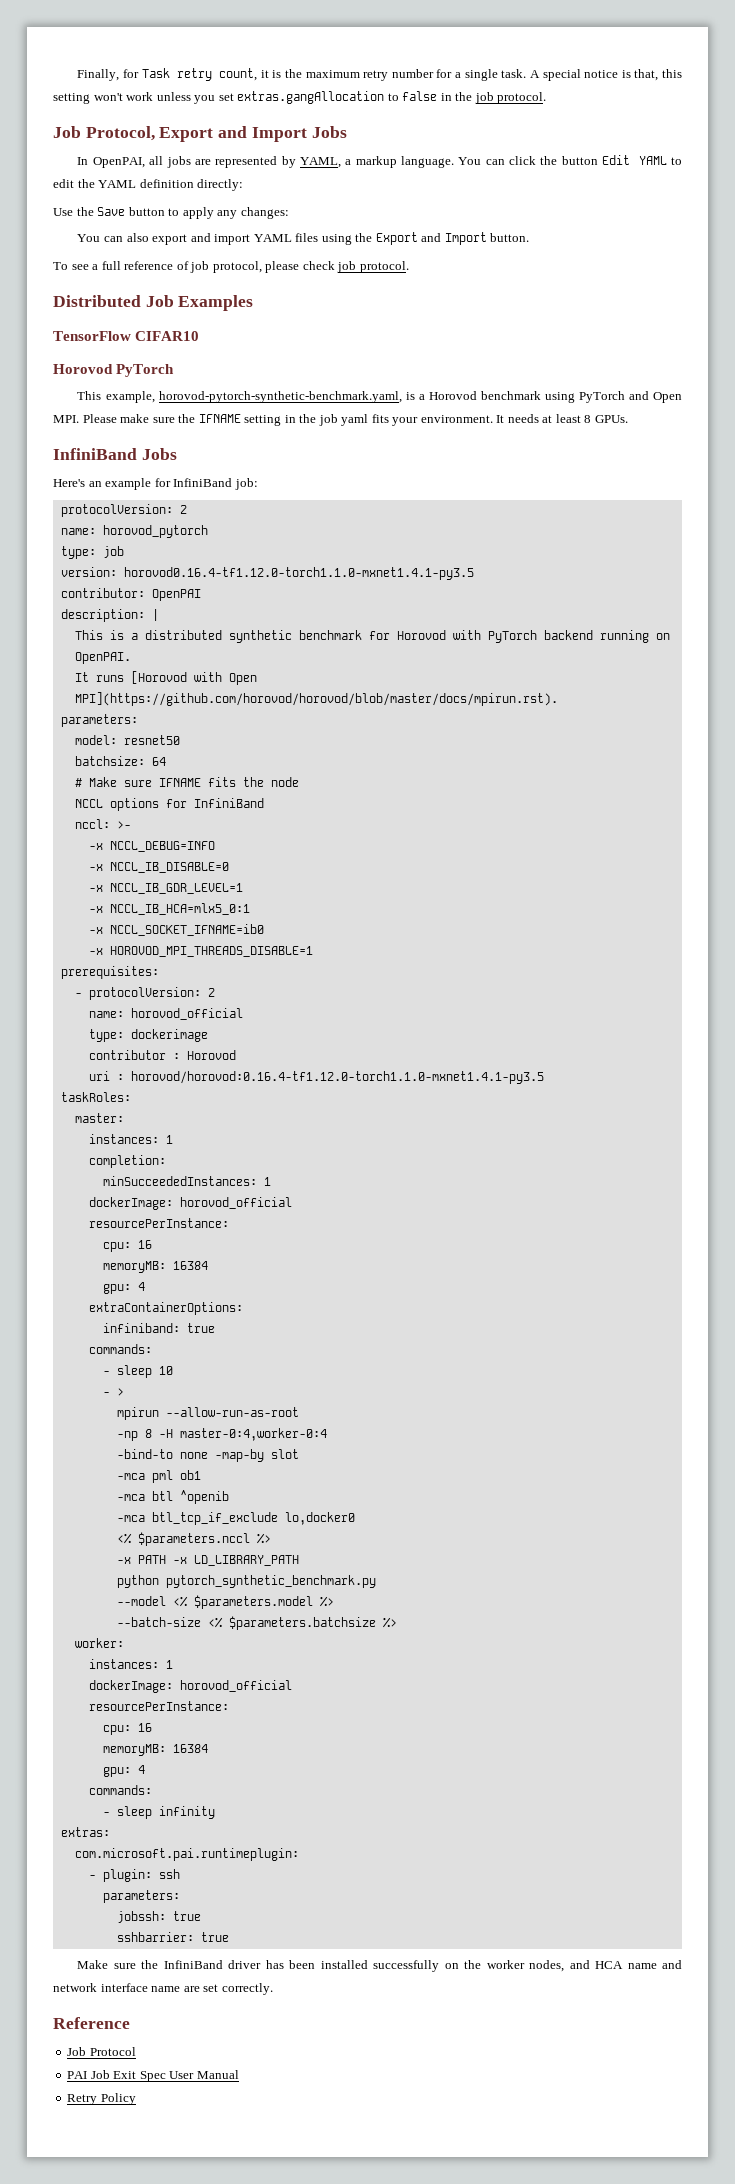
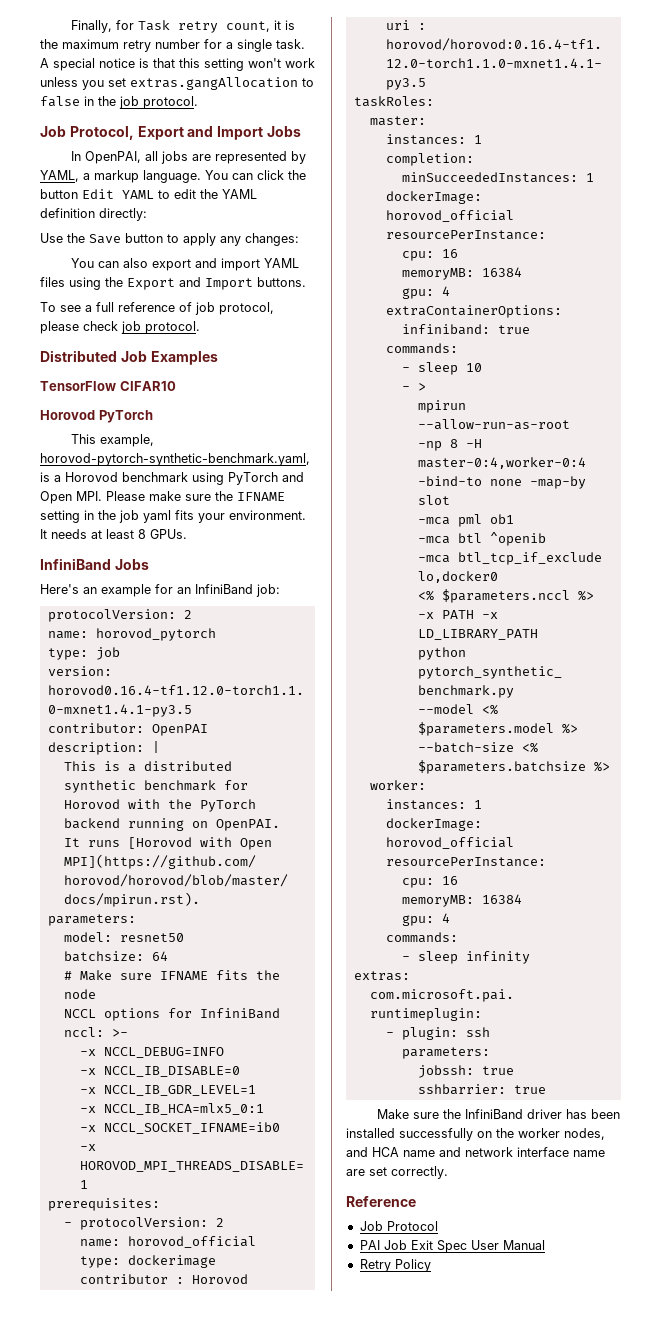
[634,69,659,81] that, -> [153,58,175,68] that
[490,233,530,242] button. -> [257,277,306,287] buttons.
(171, 482) none -> [177,587,191,594] an
(481, 635) none -> [167,799,192,809] the

